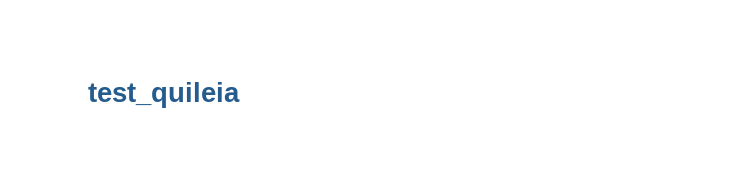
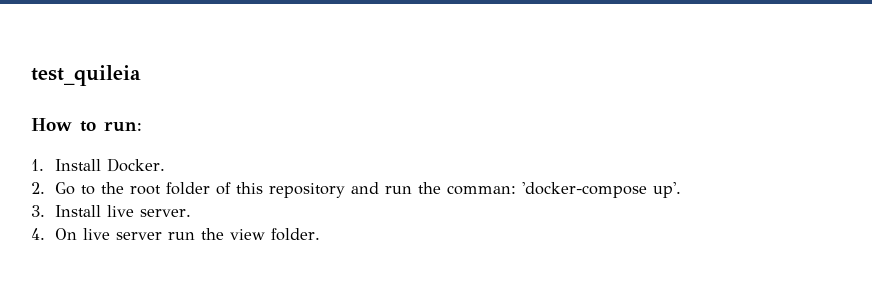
(240, 95) none -> [31,118,142,132] [31,158,166,172] [31,182,682,198] [31,205,192,217] [31,228,321,241] // How to run: // 1. Install Docker. // 2. Go to the root folder of this repository and run the comman: 'docker-compose up'. // 3. Install live server. // 4. On live server run the view folder.

